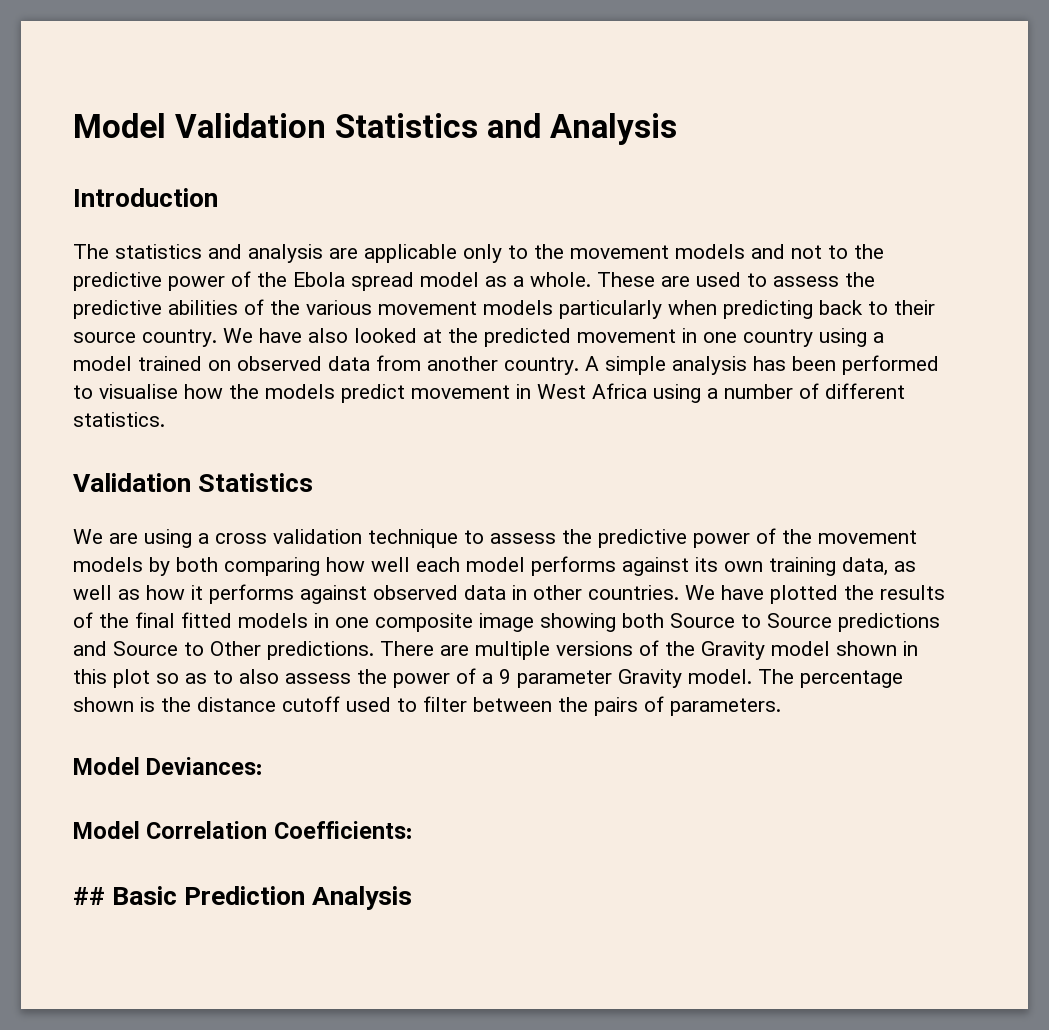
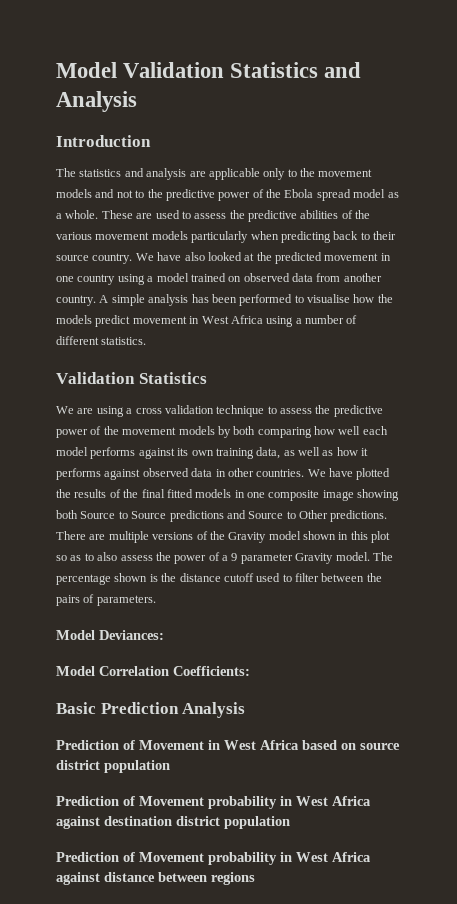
[73,887,105,905] ## -> (250, 671) none
(413, 898) none -> [56,740,400,750] [56,760,170,773] [56,796,371,809] [56,816,290,829] [56,852,371,865] [56,872,255,885] // Prediction of Movement in West Africa based on source district population // Prediction of Movement probability in West Africa against destination district population // Prediction of Movement probability in West Africa against distance between regions

